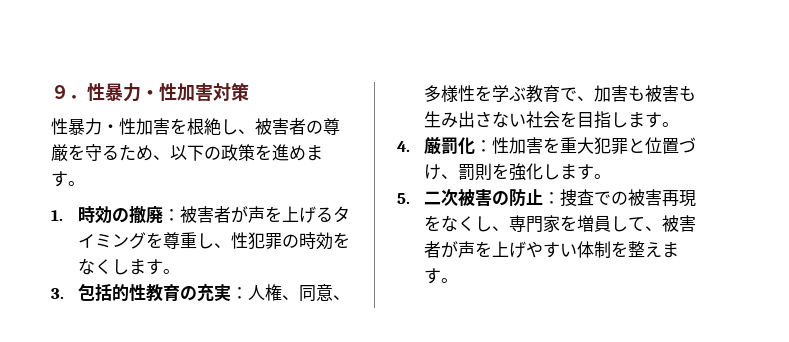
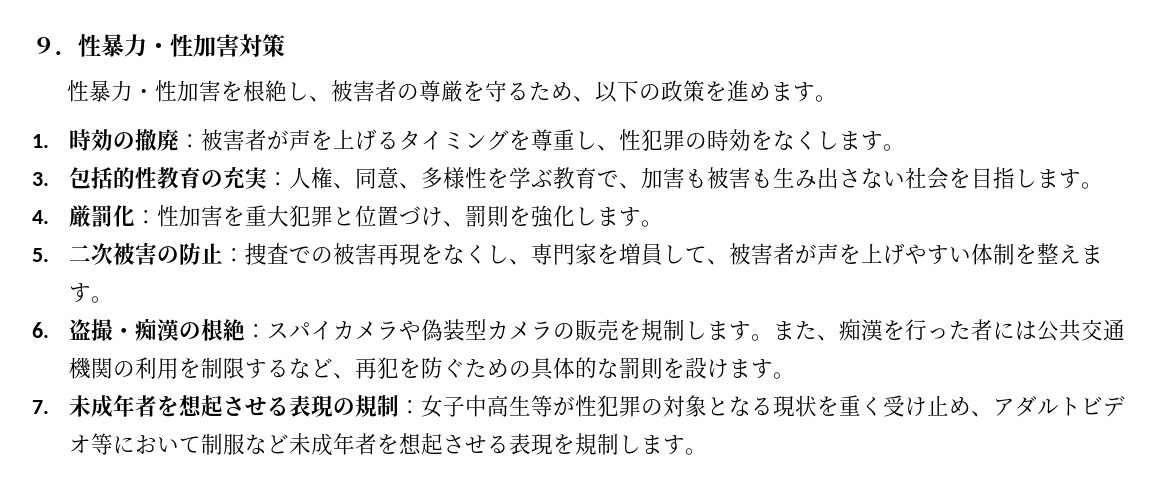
(458, 280) none -> [32,318,1126,342] [69,357,796,380] [32,394,1126,418] [69,433,708,456] // 6.盗撮・痴漢の根絶：スパイカメラや偽装型カメラの販売を規制します。また、痴漢を行った者には公共交通機関の利用を制限するなど、再犯を防ぐための具体的な罰則を設けます。 // 7.未成年者を想起させる表現の規制：女子中高生等が性犯罪の対象となる現状を重く受け止め、アダルトビデオ等において制服など未成年者を想起させる表現を規制します。

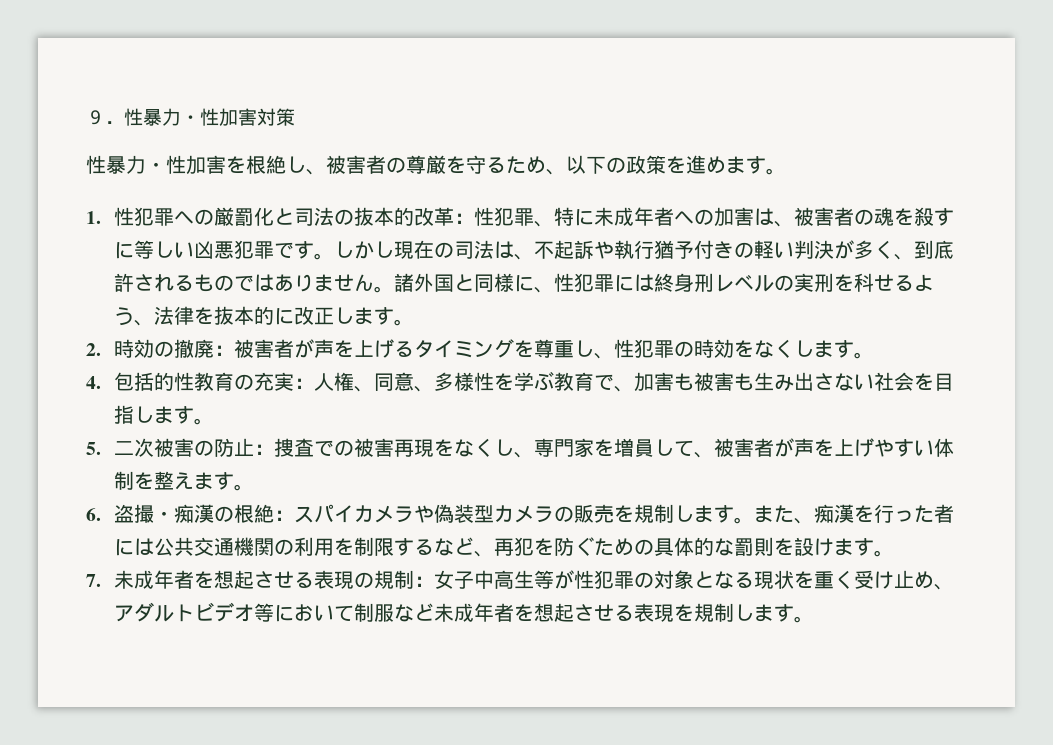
(49, 141) none -> [113,207,954,227] [113,240,954,260] [113,273,934,293] [113,306,414,326] [86,343,101,356] 性犯罪への厳罰化と司法の抜本的改革：性犯罪、特に未成年者への加害は、被害者の魂を殺すに等しい凶悪犯罪です。しかし現在の司法は、不起訴や執行猶予付きの軽い判決が多く、到底許されるものではありません。諸外国と同様に、性犯罪には終身刑レベルの実刑を科せるよう、法律を抜本的に改正します。 // 2.
[32,172,49,186] 3. -> [86,376,101,389] 4.
[32,205,664,228] // 4.厳罰化：性加害を重大犯罪と位置づけ、罰則を強化します。 -> (214, 421) none

